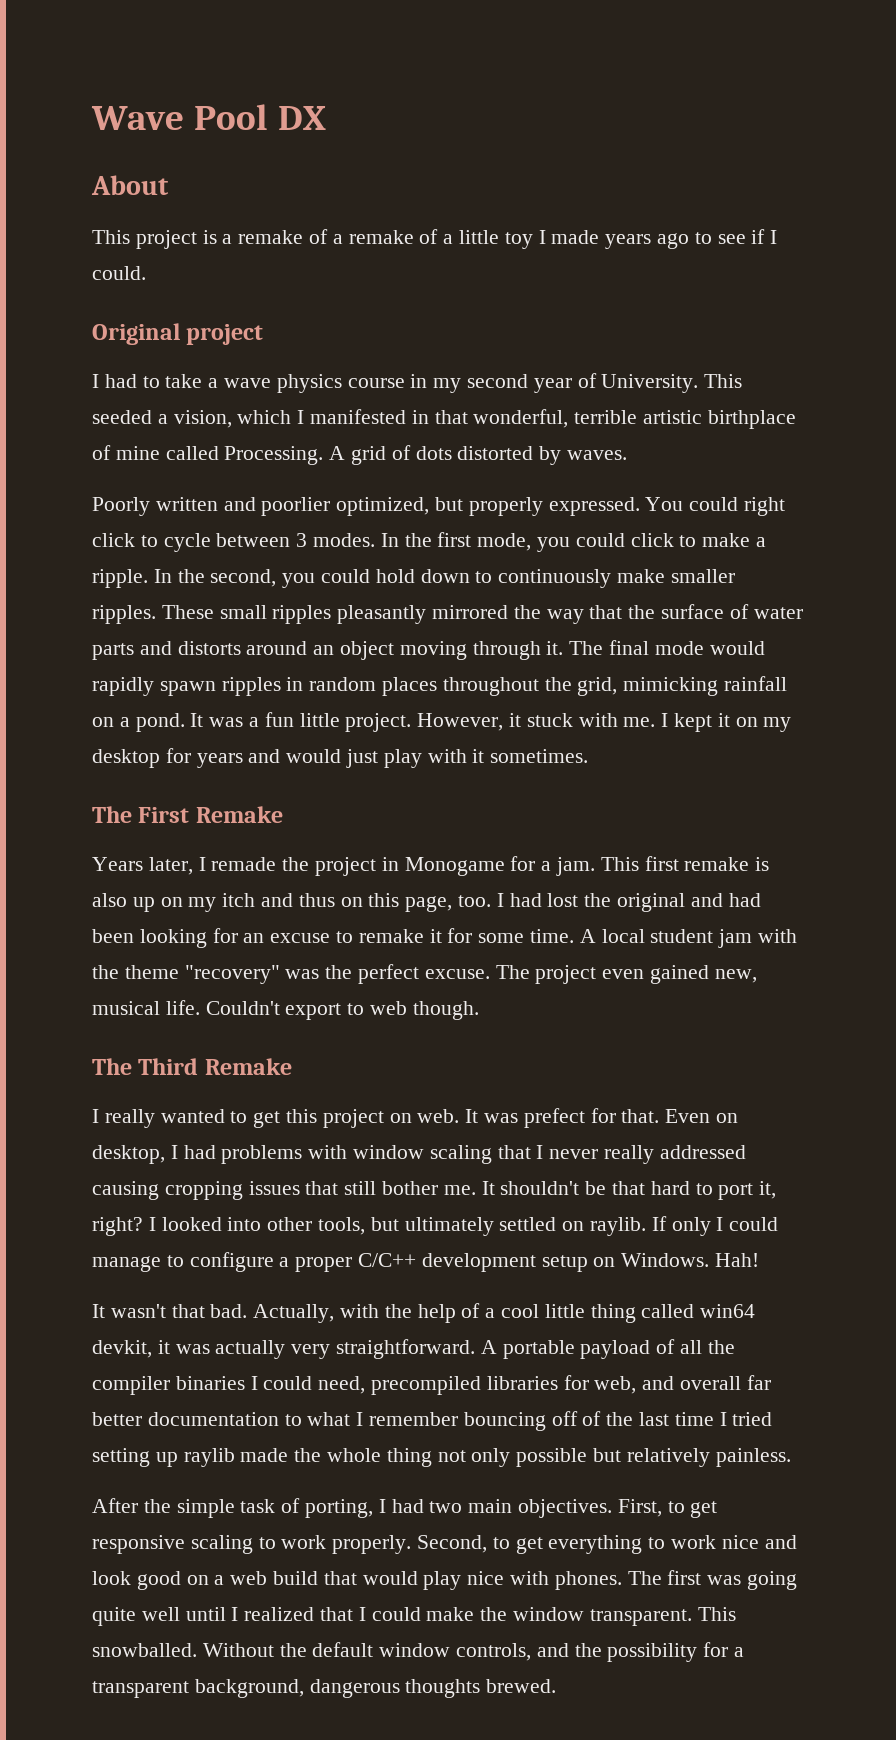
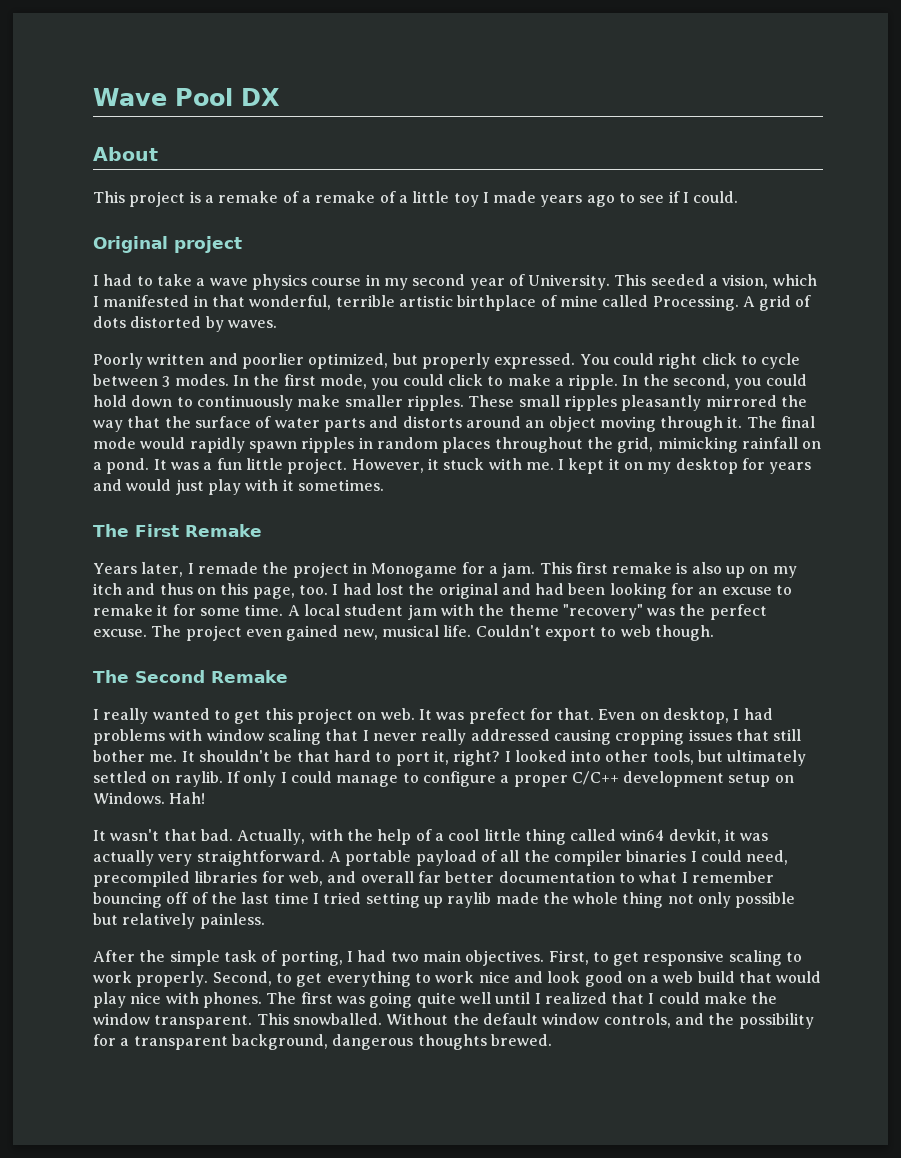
[138,1058,199,1075] Third -> [135,670,205,683] Second

